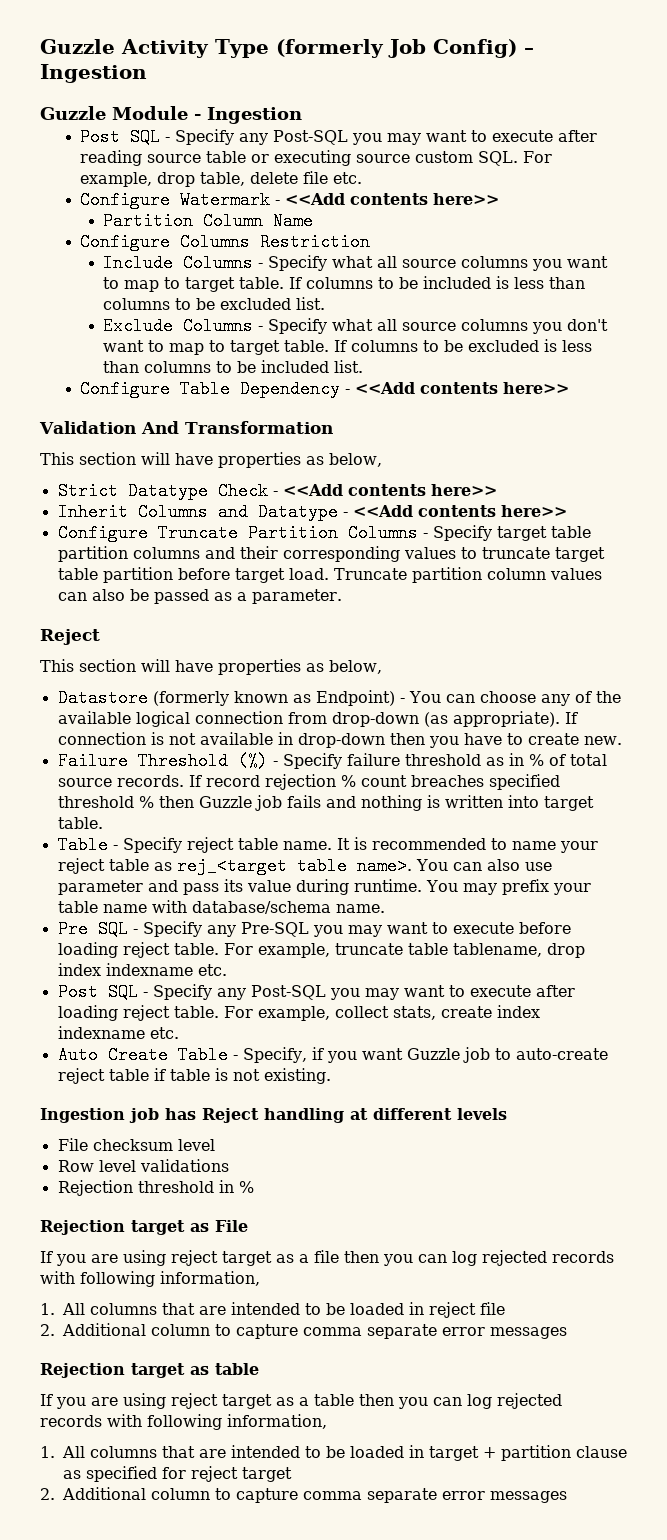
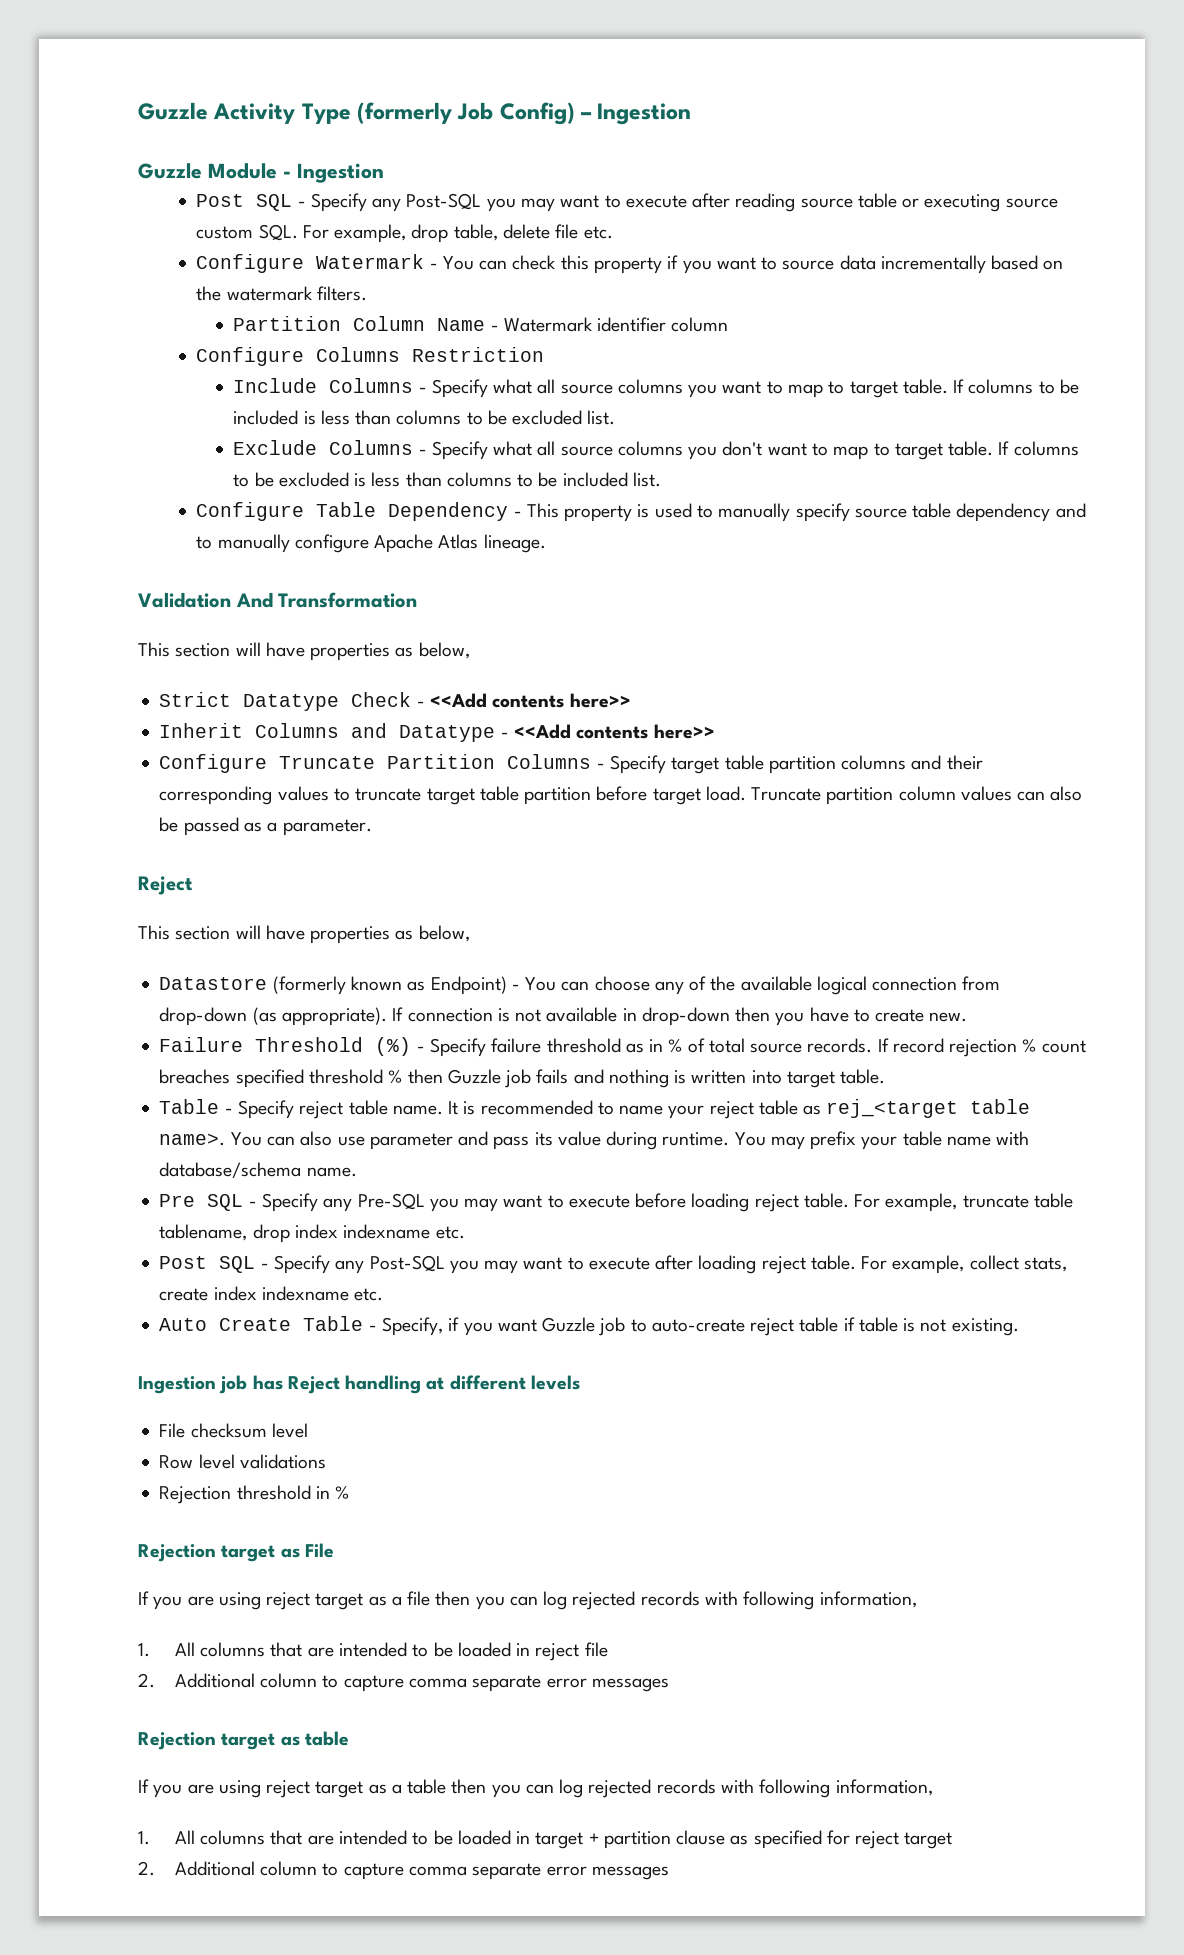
[285,193,500,205] <<Add contents here>> -> [442,255,1064,274] [196,286,367,301] You can check this property if you want to source data incrementally based on the watermark filters.
(314, 221) none -> [490,317,729,332] - Watermark identifier column
[355,382,570,394] <<Add contents here>> -> [526,503,1086,522] [196,534,546,553] This property is used to manually specify source table dependency and to manually configure Apache Atlas lineage.

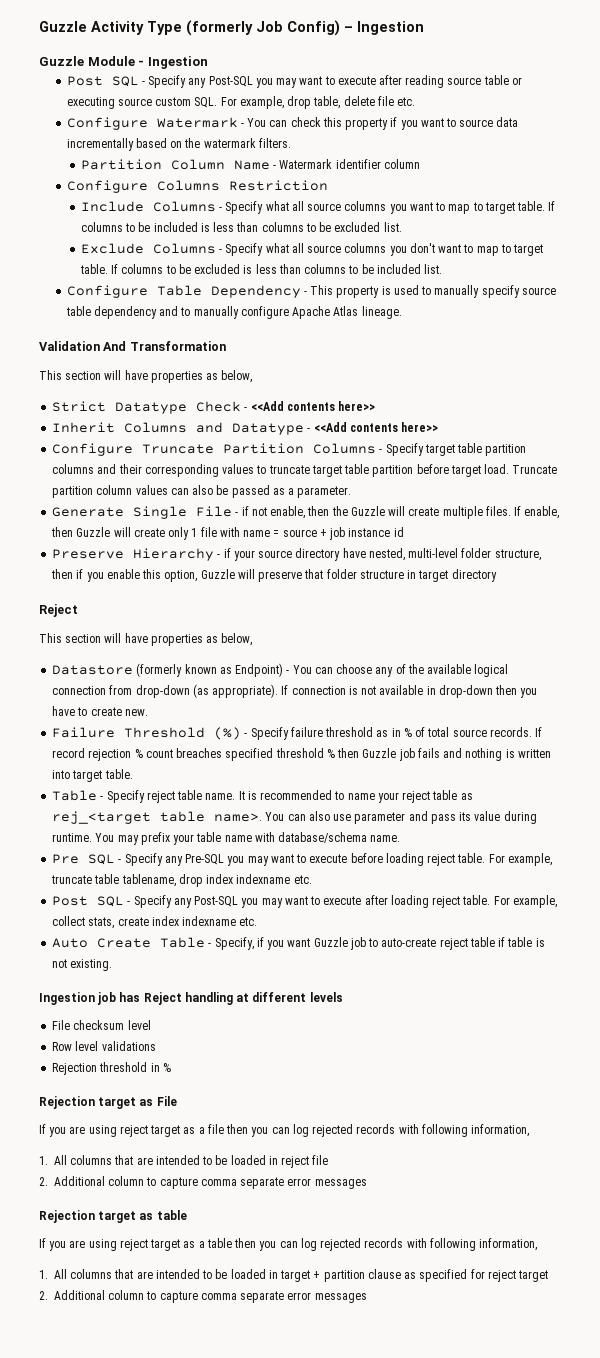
(372, 827) none -> [52,506,560,519] [51,527,404,540] [52,548,541,561] [51,569,497,582] // Generate Single File - if not enable, then the Guzzle will create multiple files. If enable, then Guzzle will create only 1 file with name = source + job instance id // Preserve Hierarchy - if your source directory have nested, multi-level folder structure, then if you enable this option, Guzzle will preserve that folder structure in target directory

